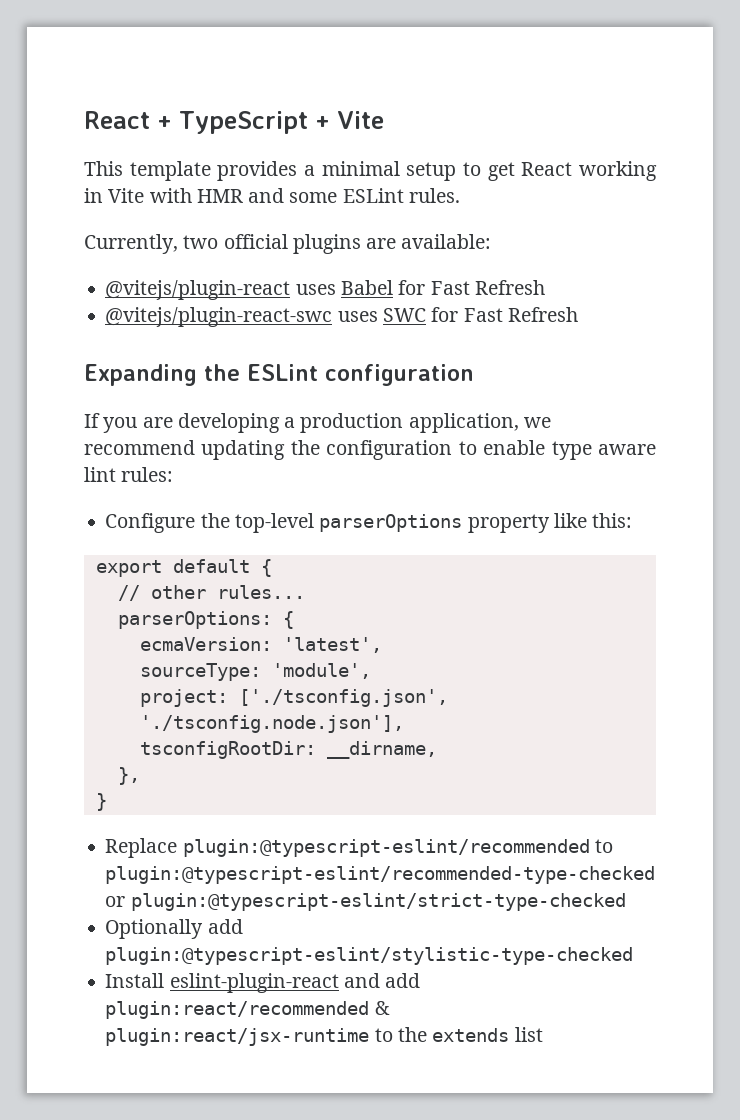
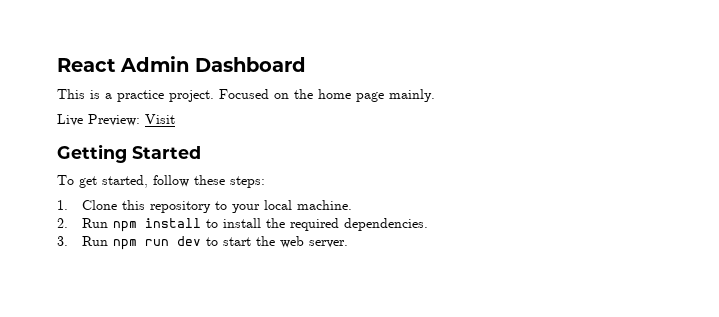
[84,111,384,134] [84,161,657,181] [84,188,460,203] [84,234,492,254] [105,280,545,300] [105,307,578,327] [84,364,474,386] [84,413,551,433] [84,440,656,460] [84,467,174,482] [105,513,633,533] [95,559,272,577] [117,585,305,601] [117,611,294,629] [139,637,382,653] [139,663,371,681] [139,689,448,707] [139,715,404,733] [139,741,437,759] [117,767,140,785] [95,793,107,811] [105,838,613,858] [105,866,656,884] [105,893,626,911] [105,919,243,939] [105,947,634,965] [105,973,421,993] [105,1001,390,1019] [105,1027,543,1046] React + TypeScript + Vite // This template provides a minimal setup to get React working in Vite with HMR and some ESLint rules. // Currently, two official plugins are available: // @vitejs/plugin-react uses Babel for Fast Refresh // @vitejs/plugin-react-swc uses SWC for Fast Refresh // Expanding the ESLint configuration // If you are developing a production application, we recommend updating the configuration to enable type aware lint rules: // Configure the top-level parserOptions property like this: // export default { // // other rules... // parserOptions: { // ecmaVersion: 'latest', // sourceType: 'module', // project: ['./tsconfig.json', './tsconfig.node.json'], // tsconfigRootDir: __dirname, // }, // } // Replace plugin:@typescript-eslint/recommended to plugin:@typescript-eslint/recommended-type-checked or plugin:@typescript-eslint/strict-type-checked // Optionally add plugin:@typescript-eslint/stylistic-type-checked // Install eslint-plugin-react and add plugin:react/recommended & plugin:react/jsx-runtime to the extends list -> [57,56,306,72] [57,89,435,102] [57,114,175,126] [57,144,201,163] [57,175,265,188] [57,200,353,213] [57,218,429,232] [57,236,349,250] React Admin Dashboard // This is a practice project. Focused on the home page mainly. // Live Preview: Visit // Getting Started // To get started, follow these steps: // 1. Clone this repository to your local machine. // 2. Run npm install to install the required dependencies. // 3. Run npm run dev to start the web server.

